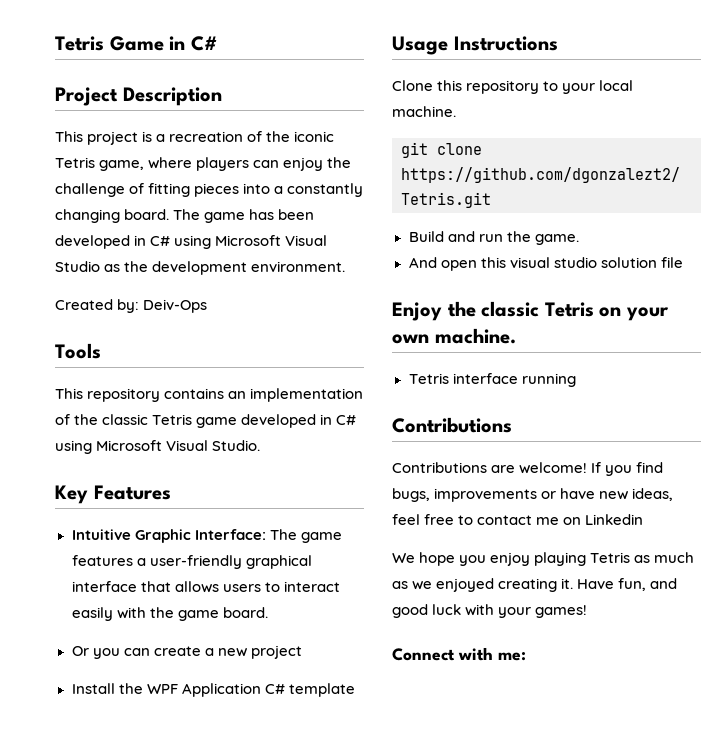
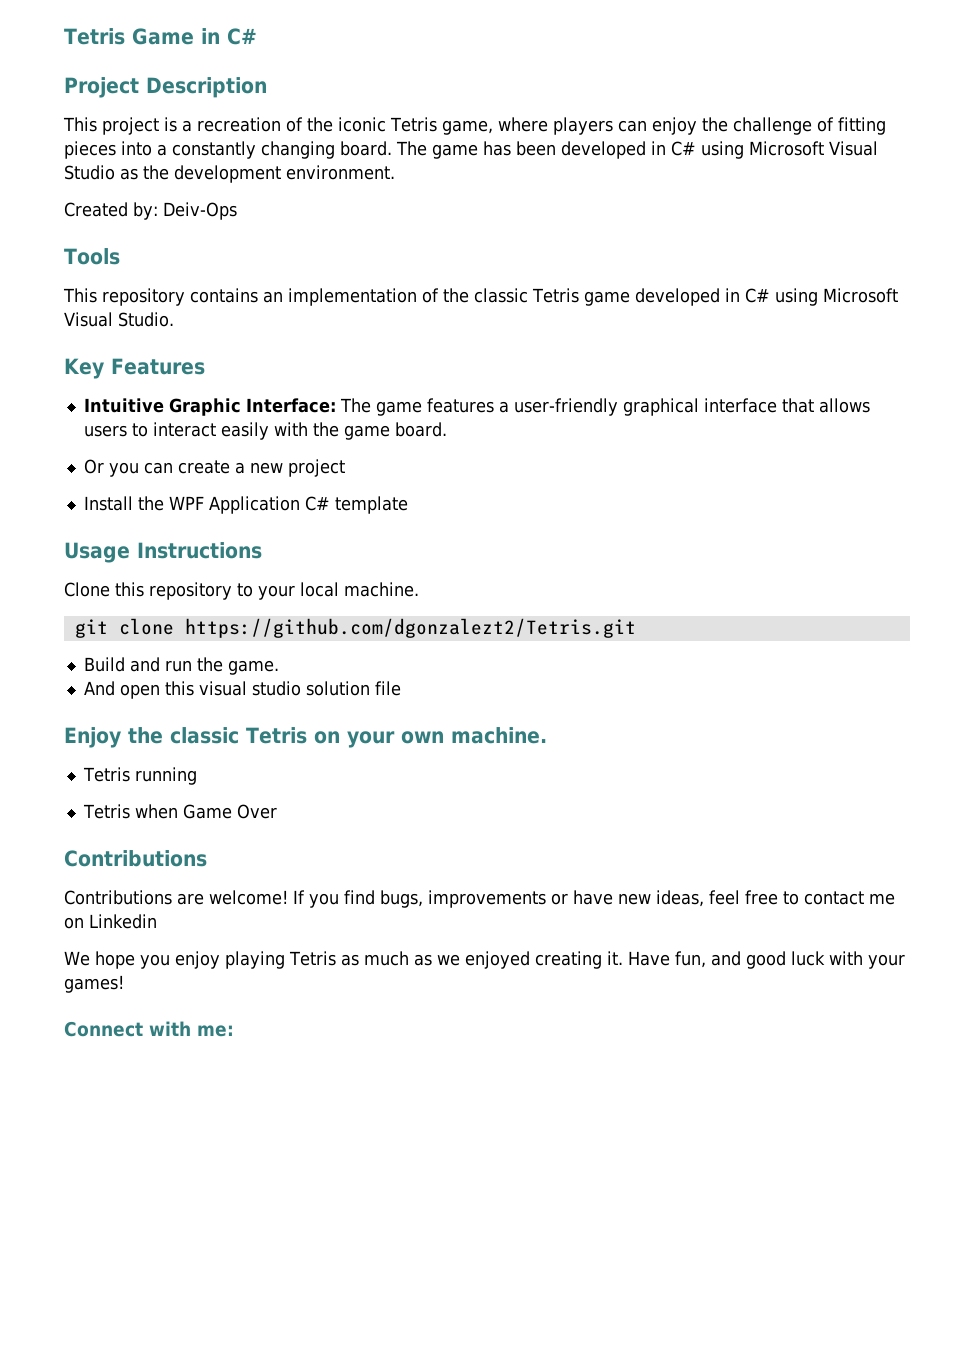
[452,373,518,384] interface -> (130, 774) none
(576, 380) none -> [82,804,277,819] // Tetris when Game Over

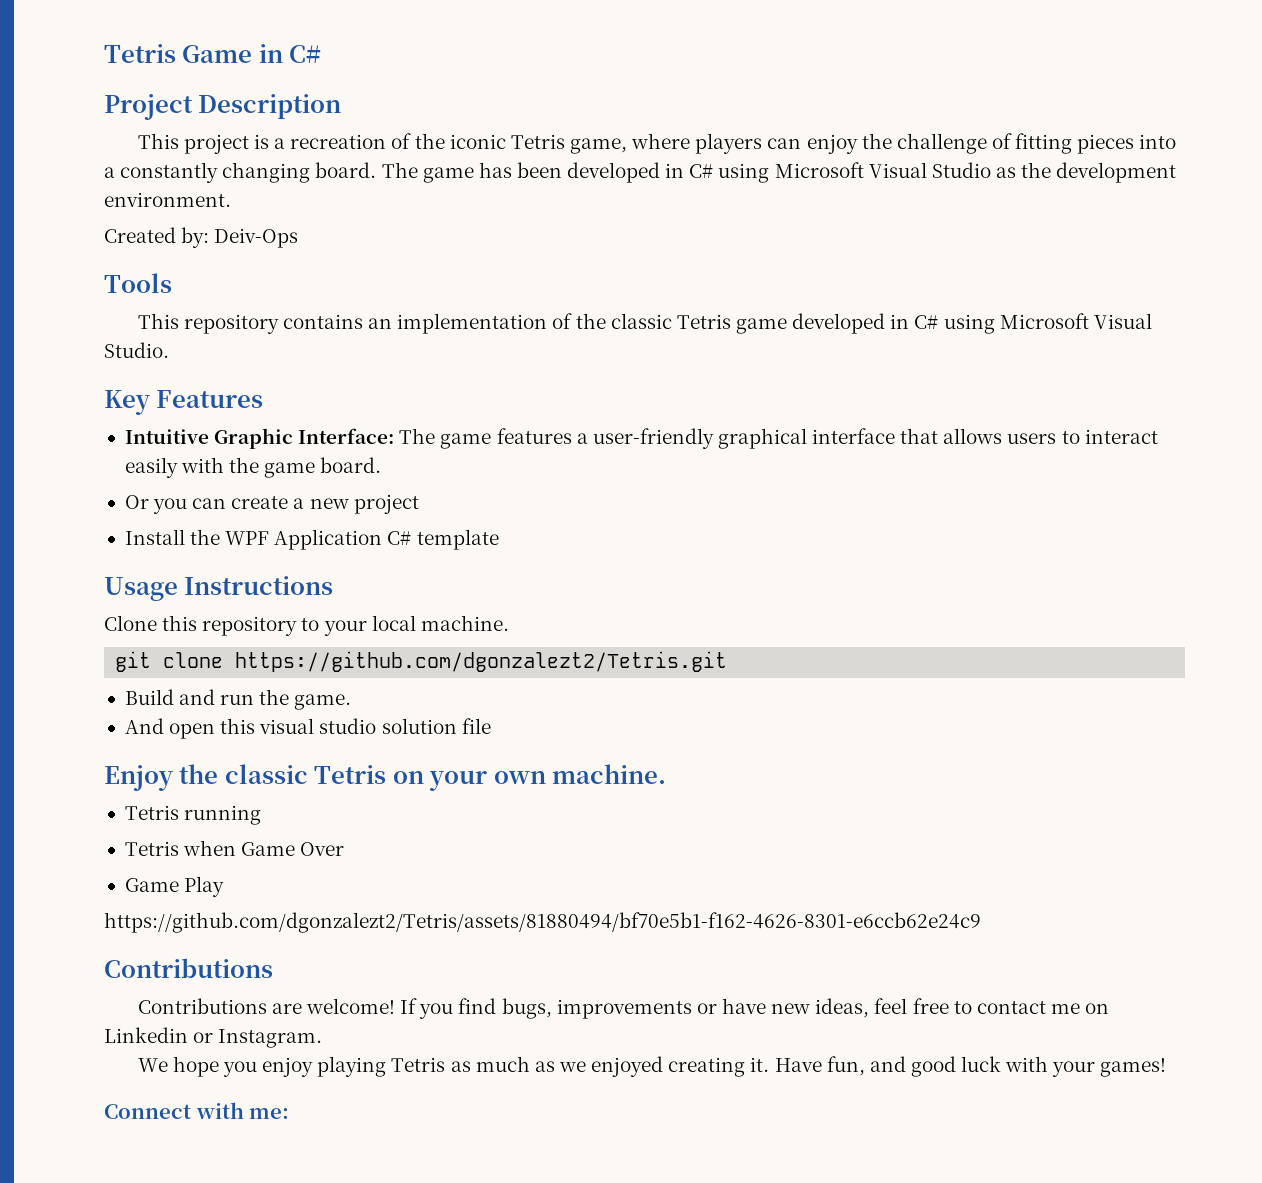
(277, 811) none -> [124,876,225,897] [104,912,981,933] // Game Play // https://github.com/dgonzalezt2/Tetris/assets/81880494/bf70e5b1-f162-4626-8301-e6ccb62e24c9
(157, 921) none -> [193,1029,323,1048] or Instagram.

